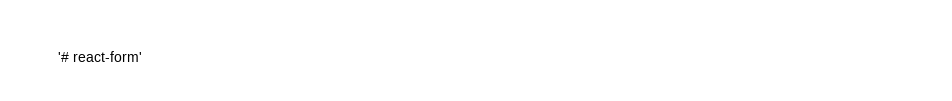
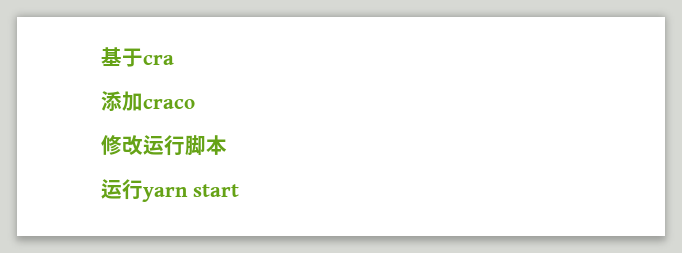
[58,51,142,62] '# react-form' -> [101,47,174,67] [101,91,195,111] [101,135,227,156] [101,179,239,202] 基于cra // 添加craco // 修改运行脚本 // 运行yarn start

